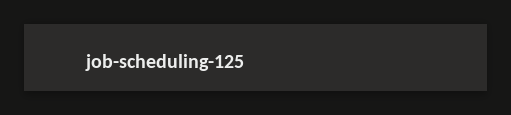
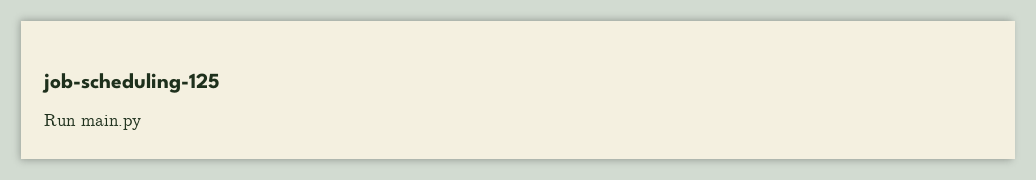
(244, 62) none -> [44,114,141,130] // Run main.py

